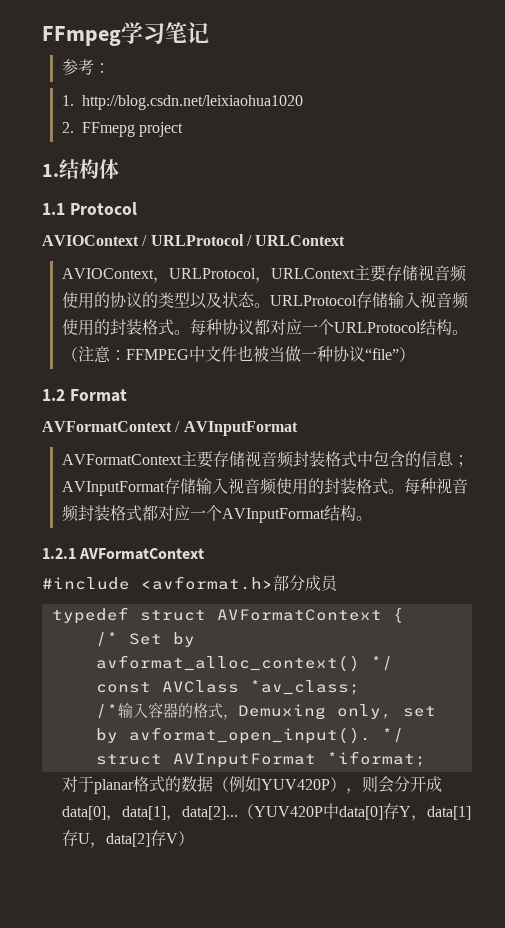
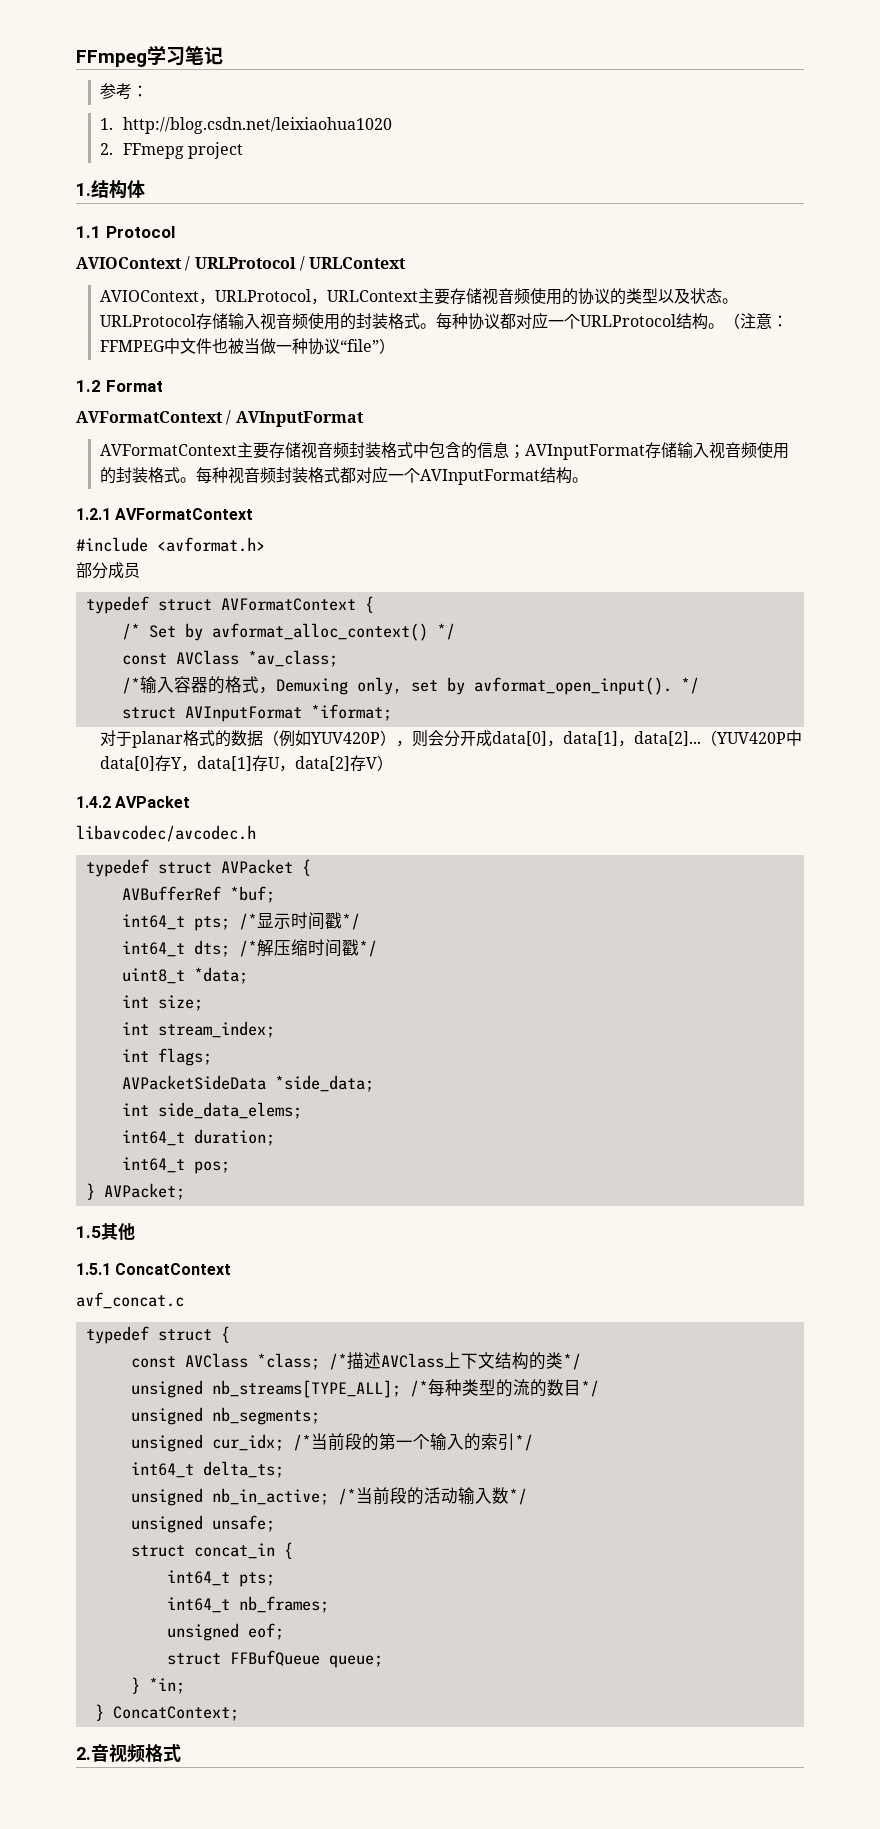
(273, 583) none -> (265, 544) //
(194, 838) none -> [76,796,191,808] [76,825,256,842] [85,859,311,877] [121,886,275,903] [121,912,360,931] [121,939,377,957] [121,967,248,984] [121,995,203,1011] [121,1021,275,1038] [121,1048,212,1066] [121,1075,374,1092] [121,1102,302,1119] [121,1129,275,1146] [121,1157,230,1174] [85,1183,185,1200] [76,1223,135,1241] [76,1263,232,1275] [76,1292,184,1309] [85,1326,230,1344] [130,1352,581,1370] [130,1379,599,1398] [130,1407,320,1425] [130,1433,533,1452] [130,1461,284,1478] [130,1487,527,1506] [130,1515,275,1533] [130,1542,293,1559] [166,1570,275,1587] [166,1596,329,1613] [166,1623,284,1641] [166,1650,383,1668] [130,1677,185,1694] [94,1704,239,1721] [76,1744,181,1763] // 1.4.2 AVPacket // libavcodec/avcodec.h // typedef struct AVPacket { // AVBufferRef *buf; // int64_t pts; /*显示时间戳*/ // int64_t dts; /*解压缩时间戳*/ // uint8_t *data; // int size; // int stream_index; // int flags; // AVPacketSideData *side_data; // int side_data_elems; // int64_t duration; // int64_t pos; // } AVPacket; // 1.5其他 // 1.5.1 ConcatContext // avf_concat.c // typedef struct { // const AVClass *class; /*描述AVClass上下文结构的类*/ // unsigned nb_streams[TYPE_ALL]; /*每种类型的流的数目*/ // unsigned nb_segments; // unsigned cur_idx; /*当前段的第一个输入的索引*/ // int64_t delta_ts; // unsigned nb_in_active; /*当前段的活动输入数*/ // unsigned unsafe; // struct concat_in { // int64_t pts; // int64_t nb_frames; // unsigned eof; // struct FFBufQueue queue; // } *in; // } ConcatContext; // 2.音视频格式

